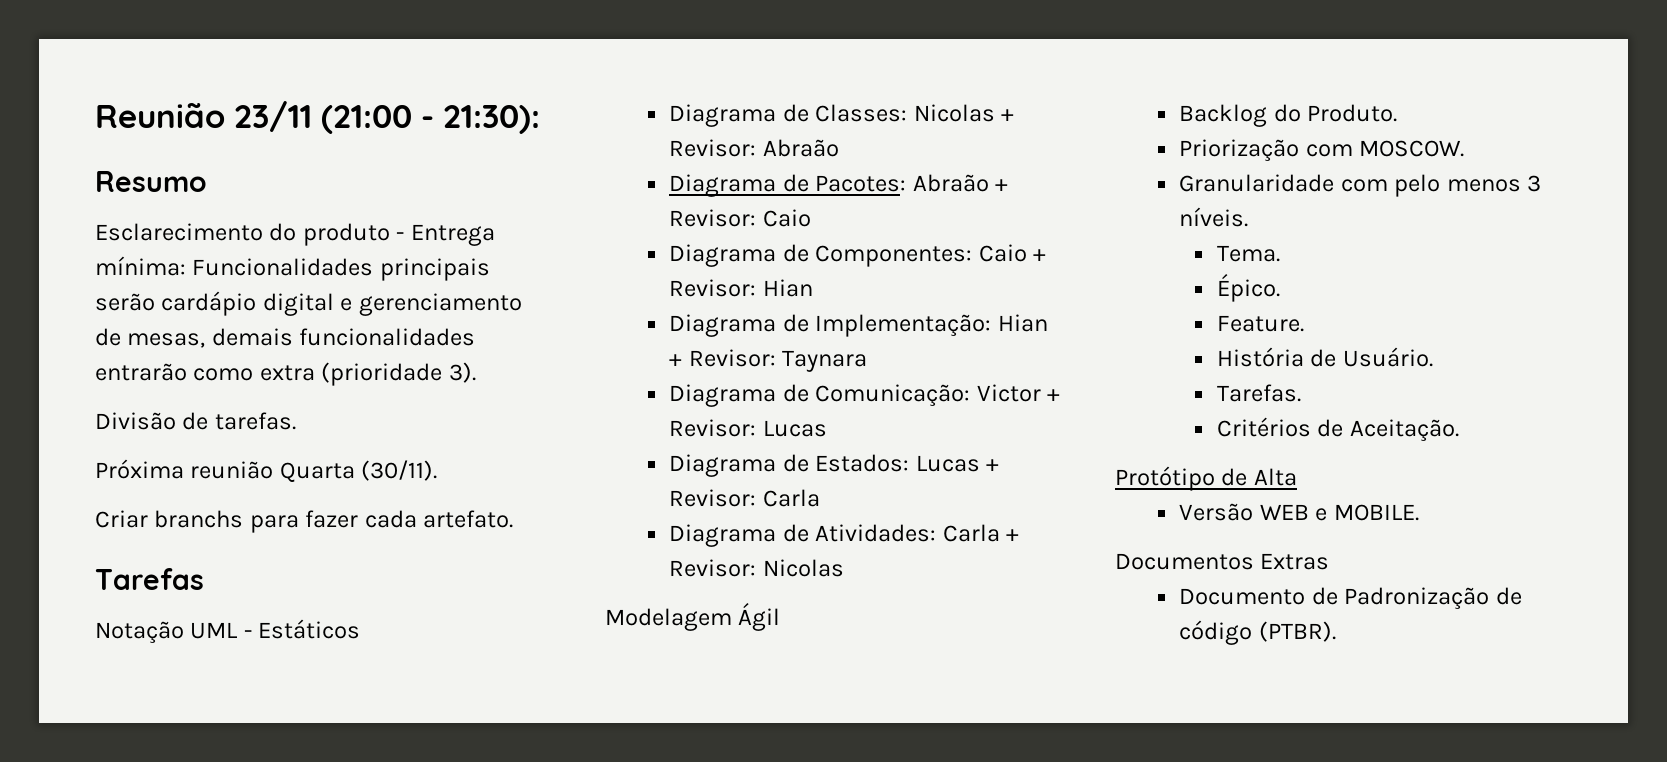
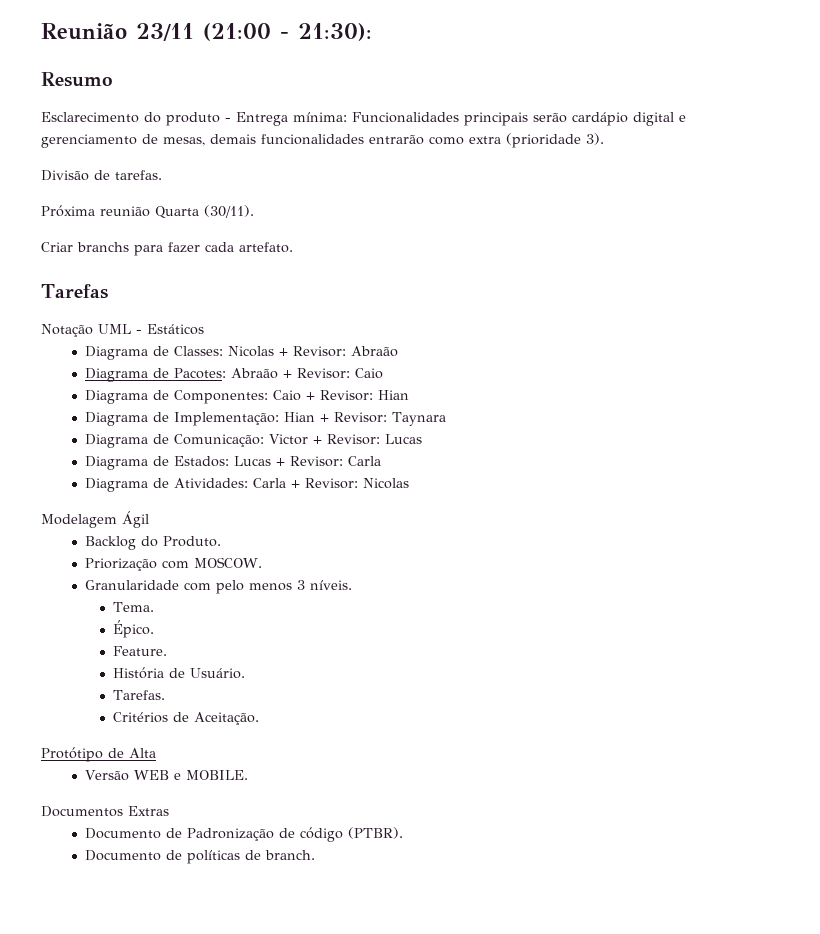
(1336, 631) none -> [84,850,315,864] // Documento de políticas de branch.

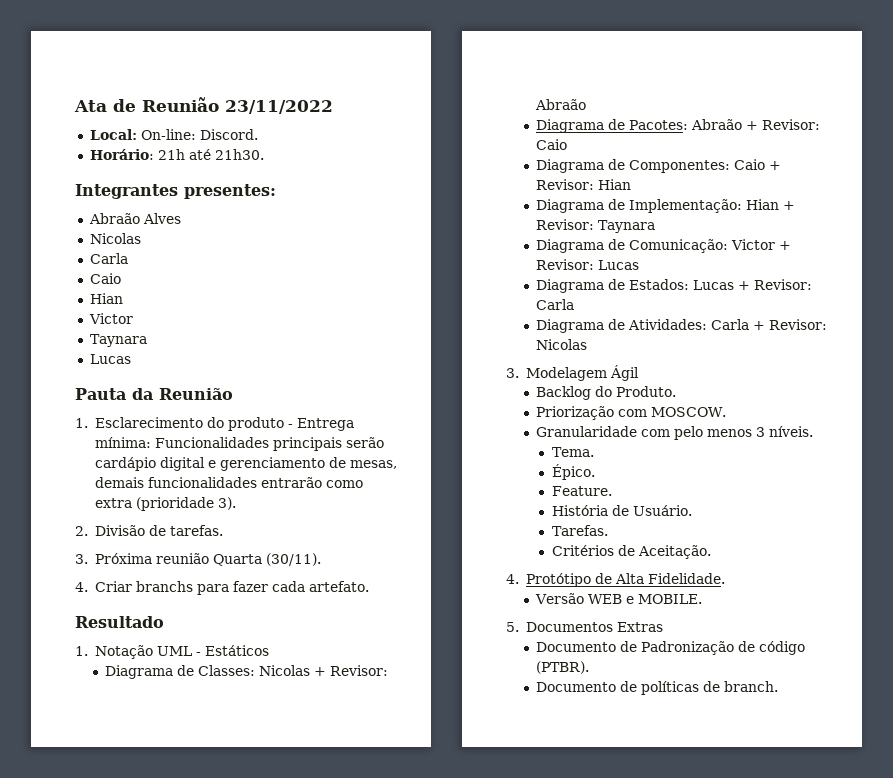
[41,23,372,41] [41,72,113,87] Reunião 23/11 (21:00 - 21:30): // Resumo // -> [74,97,333,114] [89,129,258,140] [89,149,264,160] [75,184,276,199] [88,213,181,224] [89,233,141,244] [89,253,128,264] [89,273,121,284] [89,293,123,304] [88,313,133,324] [89,334,147,347] [89,354,131,364] [75,388,233,400] [75,418,88,428] Ata de Reunião 23/11/2022 // Local: On-line: Discord. // Horário: 21h até 21h30. // Integrantes presentes: // Abraão Alves // Nicolas // Carla // Caio // Hian // Victor // Taynara // Lucas // Pauta da Reunião // 1.
(604, 139) none -> [75,526,88,536] 2.
(162, 175) none -> [75,554,88,564] 3.
(254, 211) none -> [75,582,88,592] 4.
[41,284,108,299] Tarefas // -> [75,616,164,628] [75,646,88,656] Resultado // 1.
(409, 483) none -> [506,368,519,378] 3.
(259, 718) none -> [506,574,519,584] 4.
(156, 753) none -> [647,573,725,584] Fidelidade.
(248, 775) none -> [506,622,519,632] 5.

